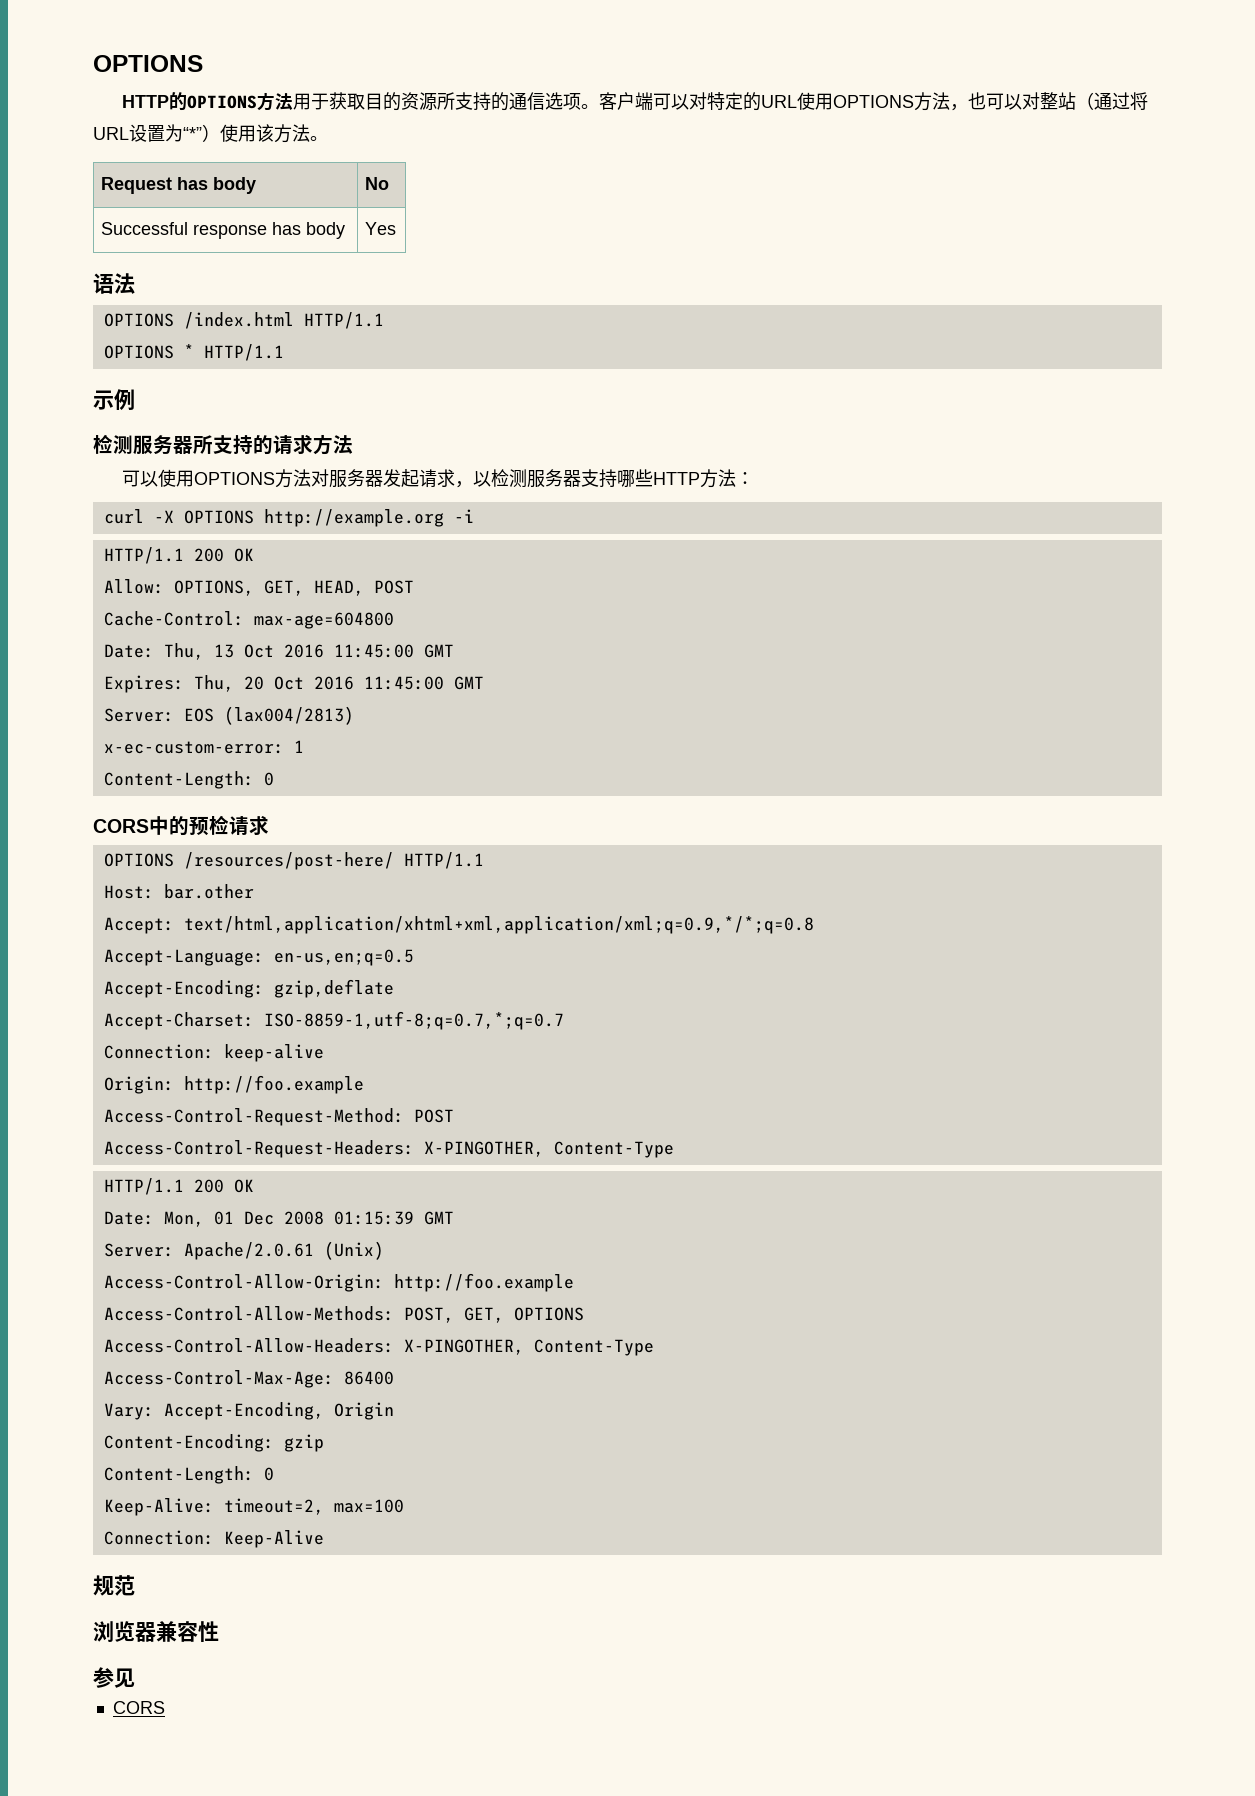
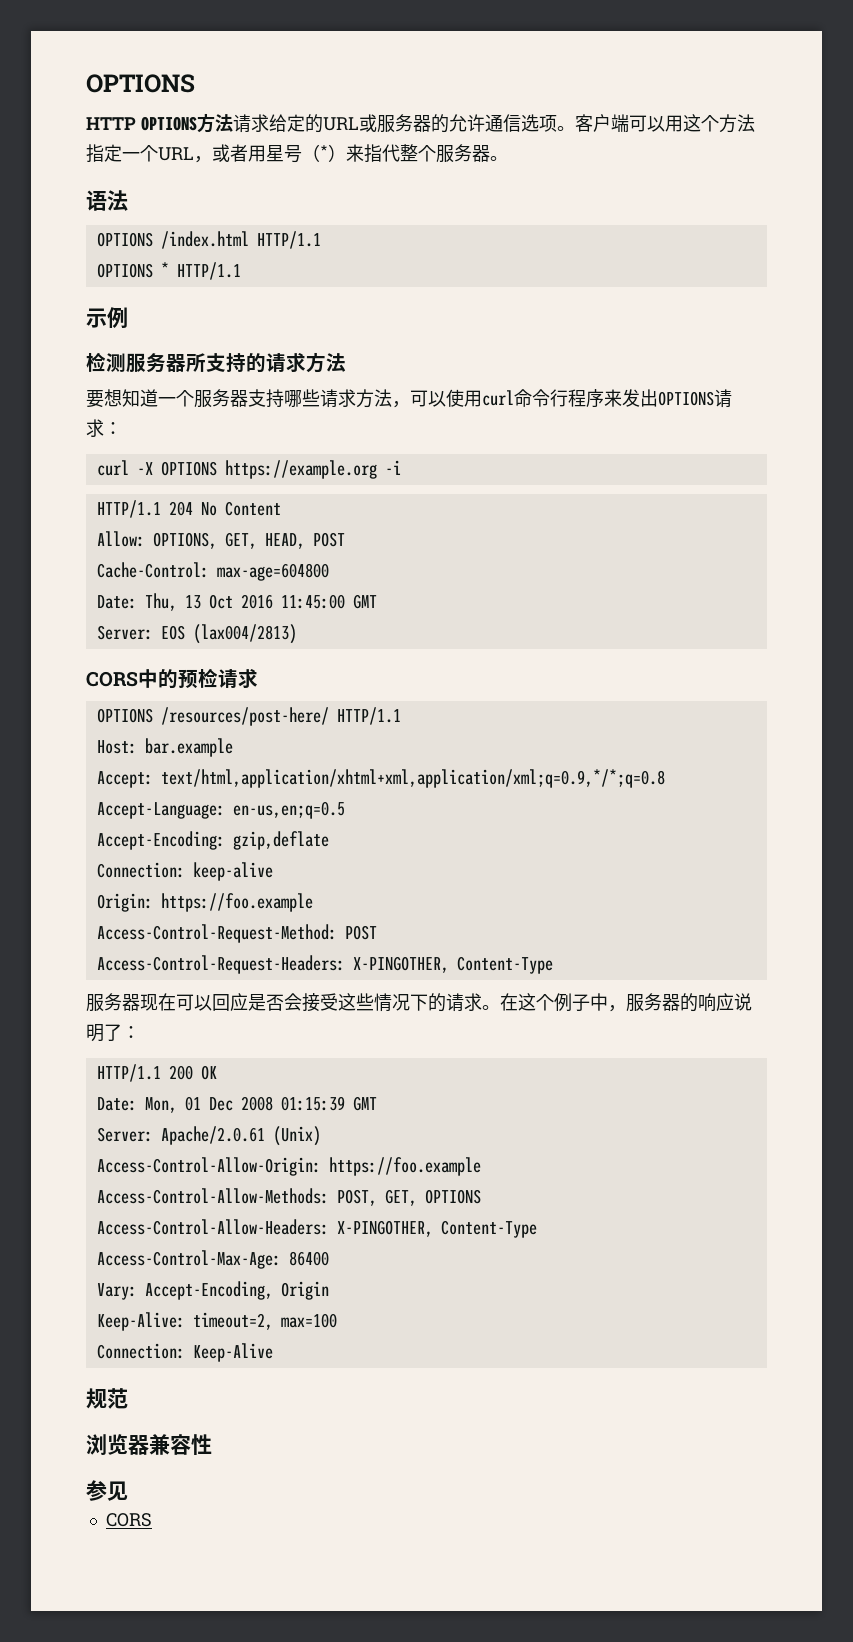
[169,92,510,111] 的OPTIONS方法用于获取目的资源所支持的 -> [140,113,485,133] OPTIONS方法请求给定的URL或服务器的允许
[689,92,1149,111] [93,124,328,143] [100,177,256,194] [364,177,389,190] [100,222,345,239] [364,222,396,235] 对特定的URL使用OPTIONS方法，也可以对整站（通过将URL设置为“*”）使用该方法。 // Request has body | No // Successful response has body | Yes -> [664,114,755,133] [86,144,508,163] 用这个方法指定一个URL，或者用星号（*）来指代整个服务器。
[122,469,737,488] 可以使用OPTIONS方法对服务器发起请求，以检测服务器支持哪些HTTP方法 -> [86,389,732,408] [86,419,104,437] 要想知道一个服务器支持哪些请求方法，可以使用curl命令行程序来发出OPTIONS请求
[263,509,444,527] http://example.org -> [224,460,377,479] https://example.org
[193,548,254,562] 200 OK -> [168,501,281,516] 204 No Content
[103,675,484,693] // Expires: Thu, 20 Oct 2016 11:45:00 GMT -> (377, 601) none
[103,740,304,754] [103,771,274,789] // x-ec-custom-error: 1 // Content-Length: 0 -> (297, 634) none
[163,884,254,899] bar.other -> [144,738,233,757] bar.example
[103,1011,564,1030] // Accept-Charset: ISO-8859-1,utf-8;q=0.7,*;q=0.7 -> (329, 840) none
[183,1075,364,1094] http://foo.example -> [160,893,313,912] https://foo.example
(674, 1149) none -> [86,993,752,1012] [86,1024,140,1042] // 服务器现在可以回应是否会接受这些情况下的请求。在这个例子中，服务器的响应说明了：
[393,1273,574,1292] http://foo.example -> [328,1157,481,1176] https://foo.example
[103,1434,324,1452] [103,1466,274,1484] // Content-Encoding: gzip // Content-Length: 0 -> (329, 1290) none

